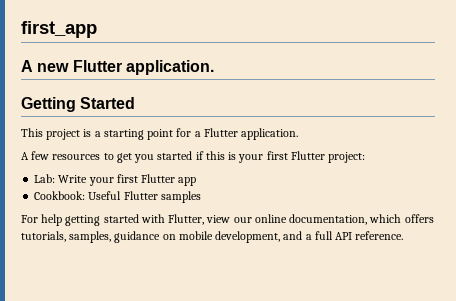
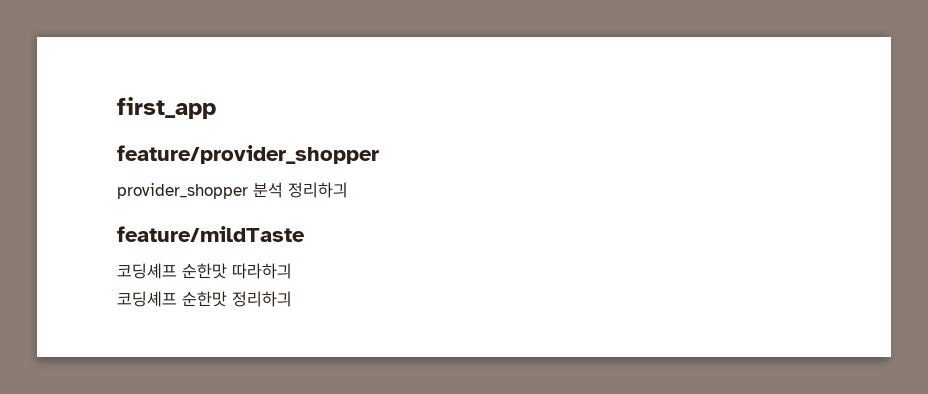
[21,60,214,75] [21,97,136,112] [21,128,299,140] [21,151,366,163] [34,174,197,186] [34,191,201,203] [21,214,434,226] [21,231,404,243] A new Flutter application. // Getting Started // This project is a starting point for a Flutter application. // A few resources to get you started if this is your first Flutter project: // Lab: Write your first Flutter app // Cookbook: Useful Flutter samples // For help getting started with Flutter, view our online documentation, which offers tutorials, samples, guidance on mobile development, and a full API reference. -> [117,145,379,164] [117,182,348,199] [117,226,305,242] [117,263,292,279] [117,291,292,307] feature/provider_shopper // provider_shopper 분석 정리하긔 // feature/mildTaste // 코딩셰프 순한맛 따라하긔 // 코딩셰프 순한맛 정리하긔

